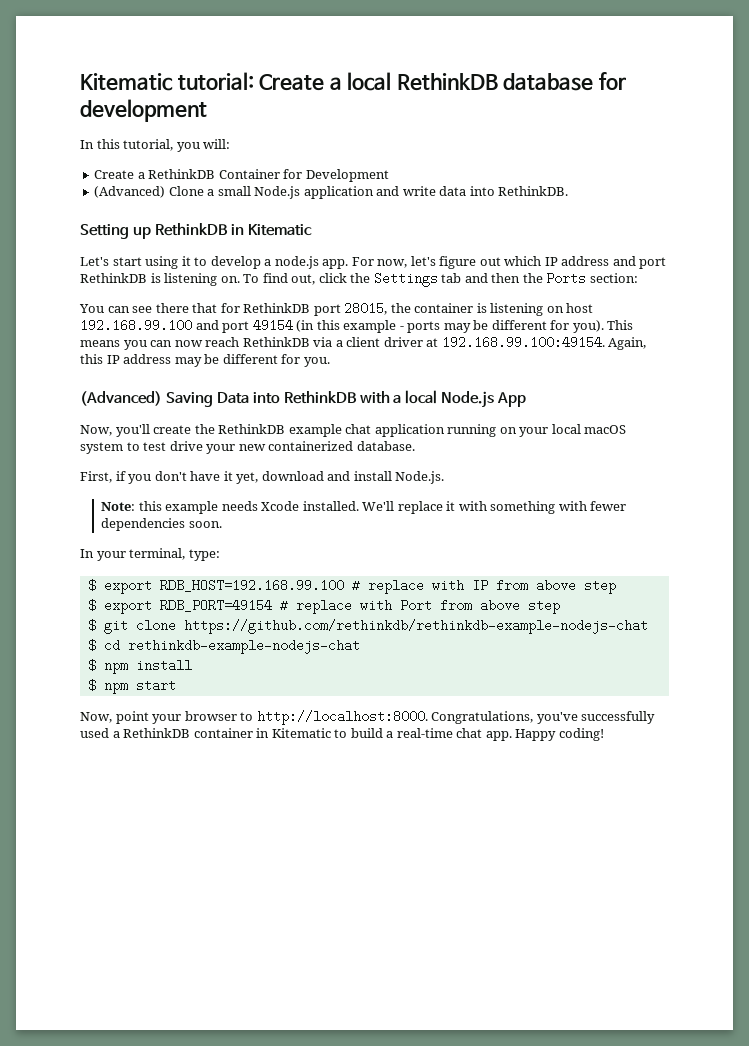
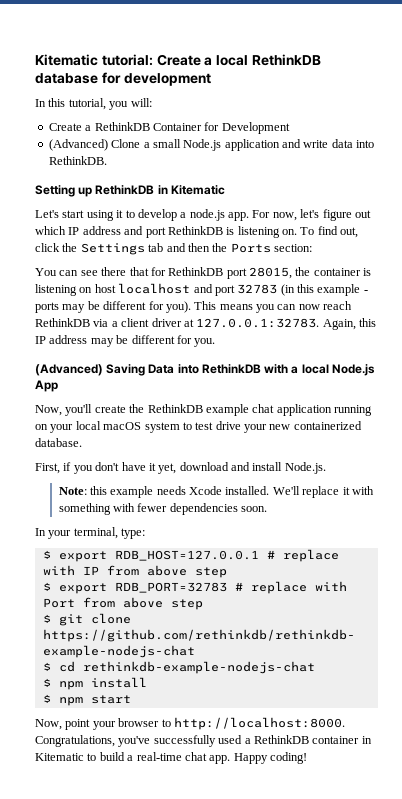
[80,319,293,333] 192.168.99.100 and port 49154 -> [118,283,278,296] localhost and port 32783
[441,336,605,349] 192.168.99.100:49154. -> [196,318,320,328] 127.0.0.1:32783.
[159,579,344,592] RDB_HOST=192.168.99.100 -> [114,550,259,561] RDB_HOST=127.0.0.1
[159,599,272,612] RDB_PORT=49154 -> [114,582,227,593] RDB_PORT=32783

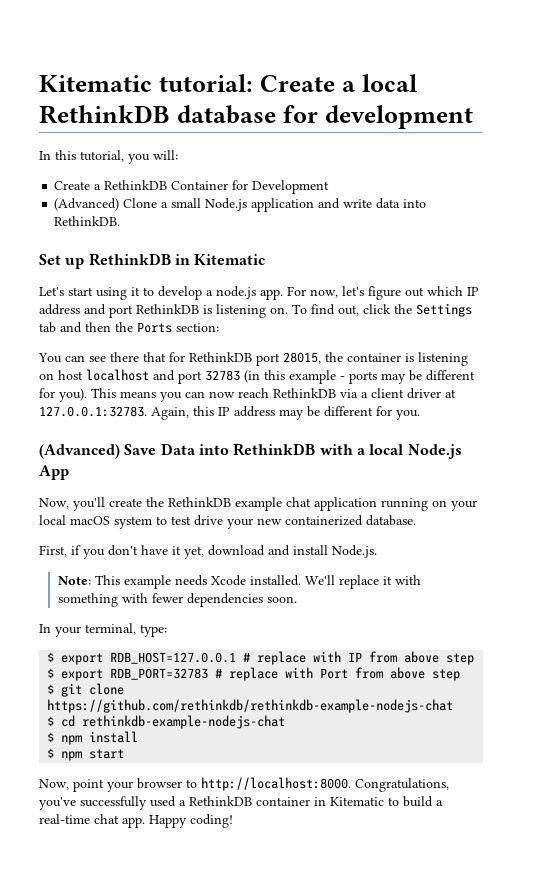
[35,185,75,197] Setting -> [39,254,61,265] Set
[106,364,146,376] Saving -> [124,444,157,455] Save
[89,486,107,495] this -> [95,575,121,585] This

